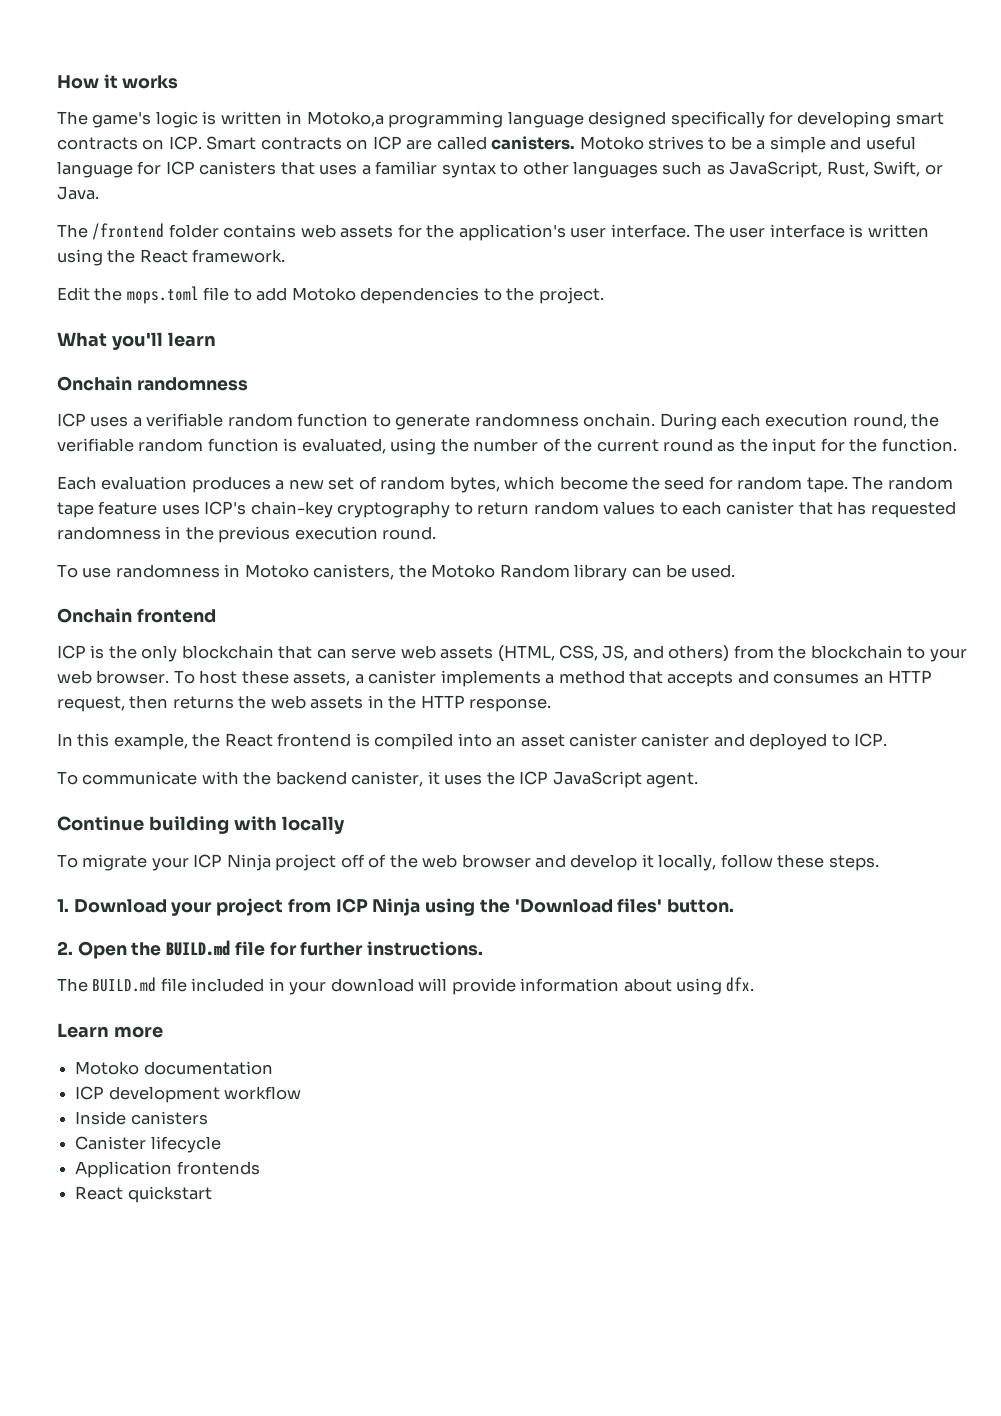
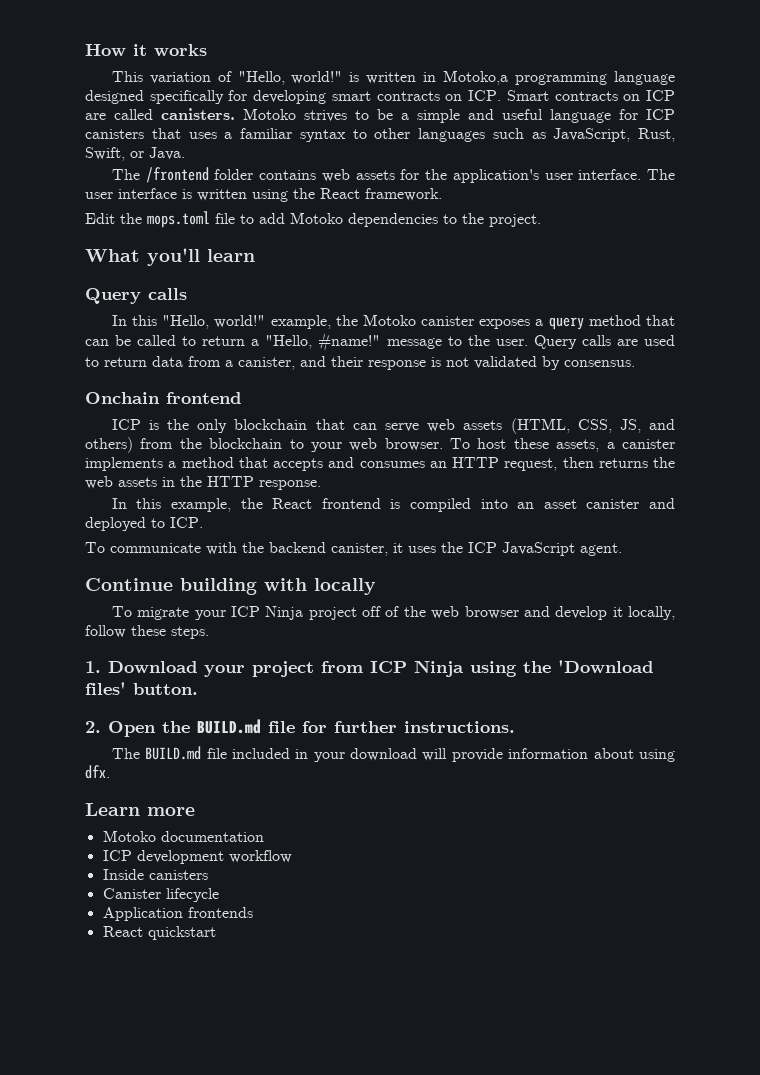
[57,111,198,128] The game's logic -> [111,71,343,85] This variation of "Hello, world!"
[57,376,248,391] [57,413,940,430] [57,438,957,455] [57,476,953,493] [57,501,956,518] [57,526,437,543] [57,564,736,581] Onchain randomness // ICP uses a verifiable random function to generate randomness onchain. During each execution round, the verifiable random function is evaluated, using the number of the current round as the input for the function. // Each evaluation produces a new set of random bytes, which become the seed for random tape. The random tape feature uses ICP's chain-key cryptography to return random values to each canister that has requested randomness in the previous execution round. // To use randomness in Motoko canisters, the Motoko Random library can be used. -> [85,288,187,304] [111,314,676,330] [85,332,675,352] [85,356,635,370] Query calls // In this "Hello, world!" example, the Motoko canister exposes a query method that can be called to return a "Hello, #name!" message to the user. Query calls are used to return data from a canister, and their response is not validated by consensus.
[641,733,710,747] canister -> (640, 504) none

